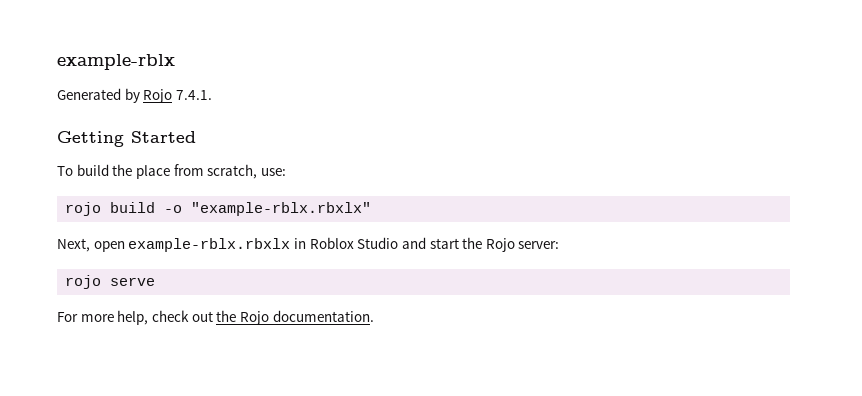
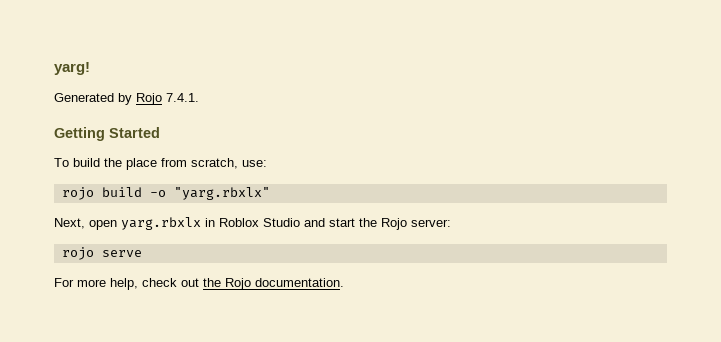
[57,54,175,70] example-rblx -> [54,62,90,75] yarg!
[191,202,372,216] "example-rblx.rbxlx" -> [173,187,270,200] "yarg.rbxlx"
[128,238,291,252] example-rblx.rbxlx -> [121,217,201,230] yarg.rbxlx

